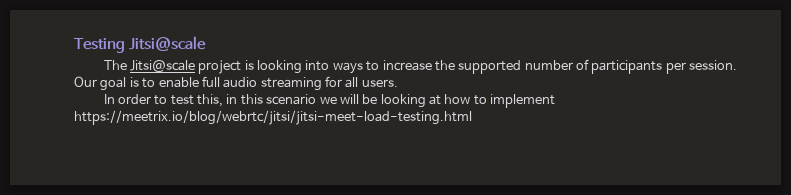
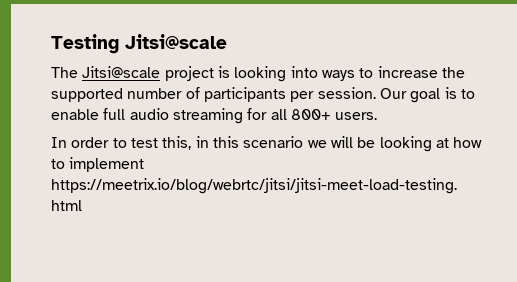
(359, 82) none -> [290,109,331,120] 800+

